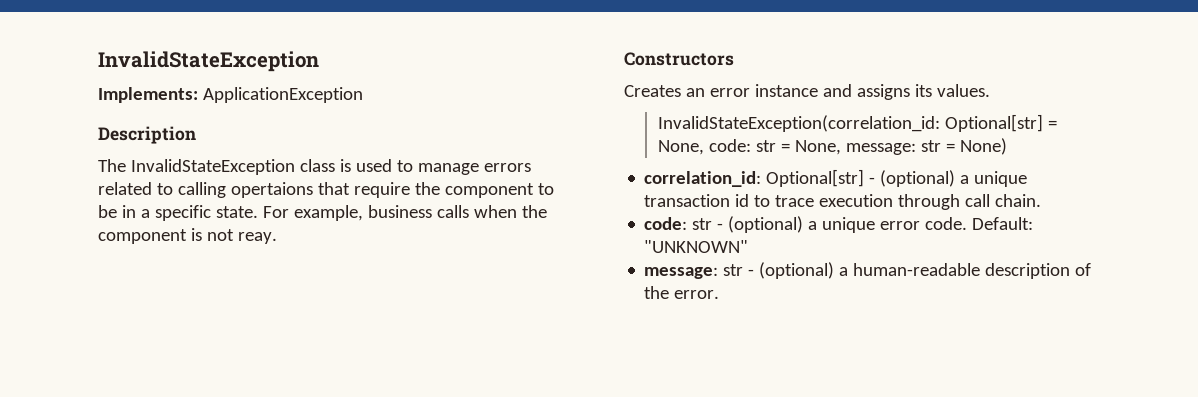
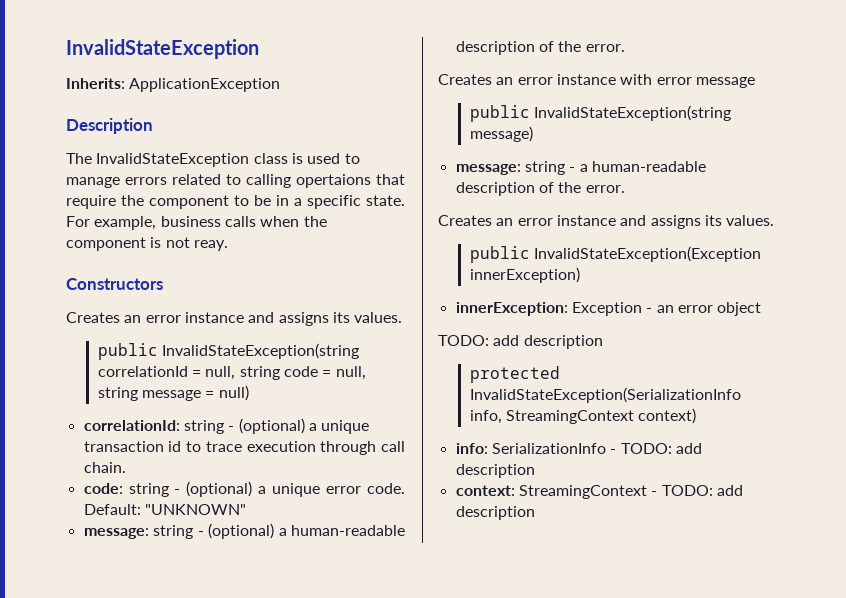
[98,87,198,103] Implements: -> [66,78,125,89] Inherits:
[657,114,1057,132] [657,138,1007,155] [644,169,865,187] InvalidStateException(correlation_id: Optional[str] = None, code: str = None, message: str = None) // correlation_id: Optional[str] -> [97,343,360,360] [97,366,366,380] [97,385,249,401] [83,420,224,434] public InvalidStateException(string correlationId = null, string code = null, string message = null) // correlationId: string
[692,218,713,230] str -> [128,483,169,497] string
[723,264,744,276] str -> [153,525,194,539] string
(720, 294) none -> [438,74,755,88] [469,105,732,122] [469,126,533,142] [455,161,706,175] [455,182,625,196] [438,215,775,229] [469,246,762,263] [469,267,580,283] [455,302,762,316] [438,335,603,349] [469,366,560,383] [469,387,741,403] [469,408,697,424] [455,443,702,454] [455,464,535,478] [455,485,743,499] [455,506,535,520] // Creates an error instance with error message // public InvalidStateException(string message) // message: string - a human-readable description of the error. // Creates an error instance and assigns its values. // public InvalidStateException(Exception innerException) // innerException: Exception - an error object // TODO: add description // protected InvalidStateException(SerializationInfo info, StreamingContext context) // info: SerializationInfo - TODO: add description // context: StreamingContext - TODO: add description

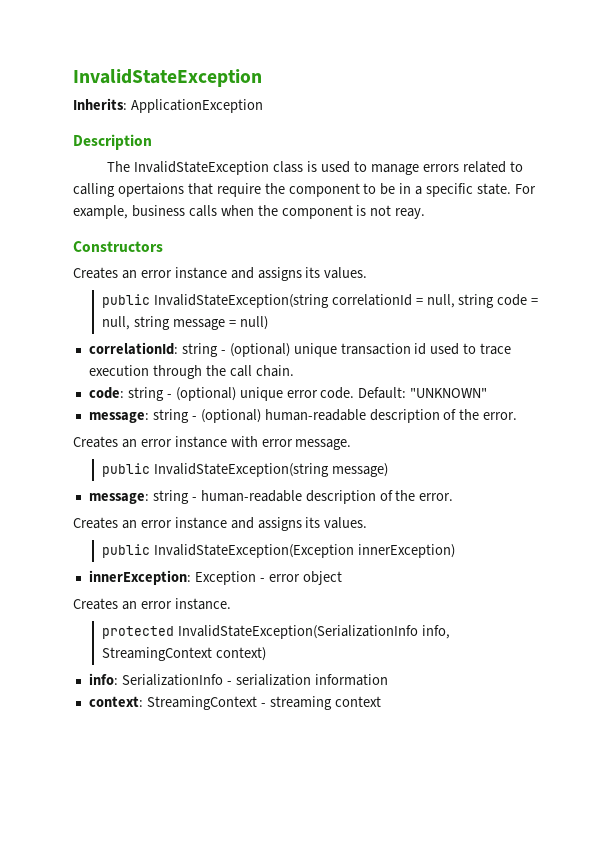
[308,423,317,431] a -> (290, 350) none
(182, 446) none -> [430,343,460,355] used
(377, 448) none -> [205,365,226,376] the
[258,486,267,494] a -> (236, 394) none
[278,528,287,536] a -> (261, 416) none
[695,77,755,88] message -> [295,439,352,450] message.
[579,164,588,172] a -> (197, 499) none
[656,305,674,313] an -> (265, 580) none
[438,335,603,349] TODO: add description -> [73,598,231,610] Creates an error instance.
[620,443,702,454] [455,464,535,478] TODO: add description -> [235,674,388,686] serialization information
[661,485,743,496] [455,506,535,520] TODO: add description -> [269,696,381,710] streaming context

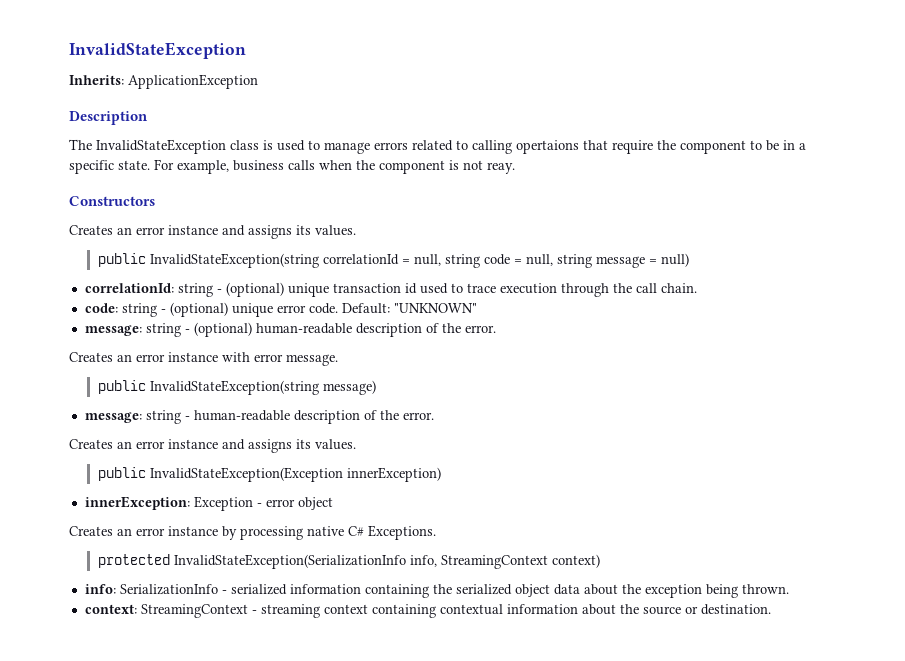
[174,598,231,610] instance. -> [168,525,436,540] instance by processing native C# Exceptions.
[235,674,388,686] serialization information -> [230,584,789,598] serialized information containing the serialized object data about the exception being thrown.
(381, 701) none -> [371,604,771,618] containing contextual information about the source or destination.

